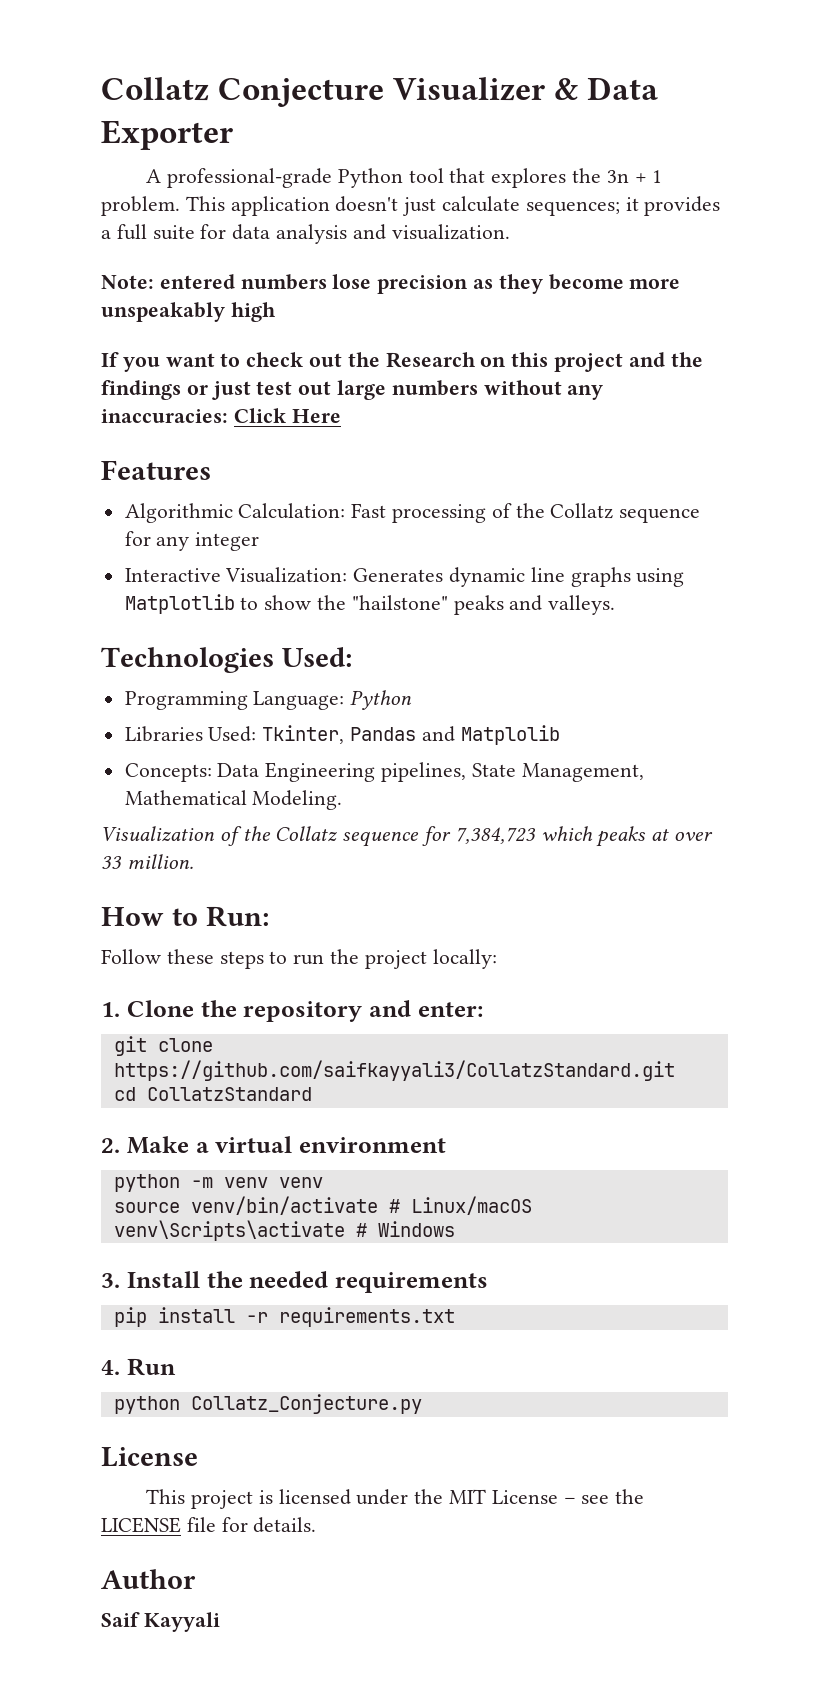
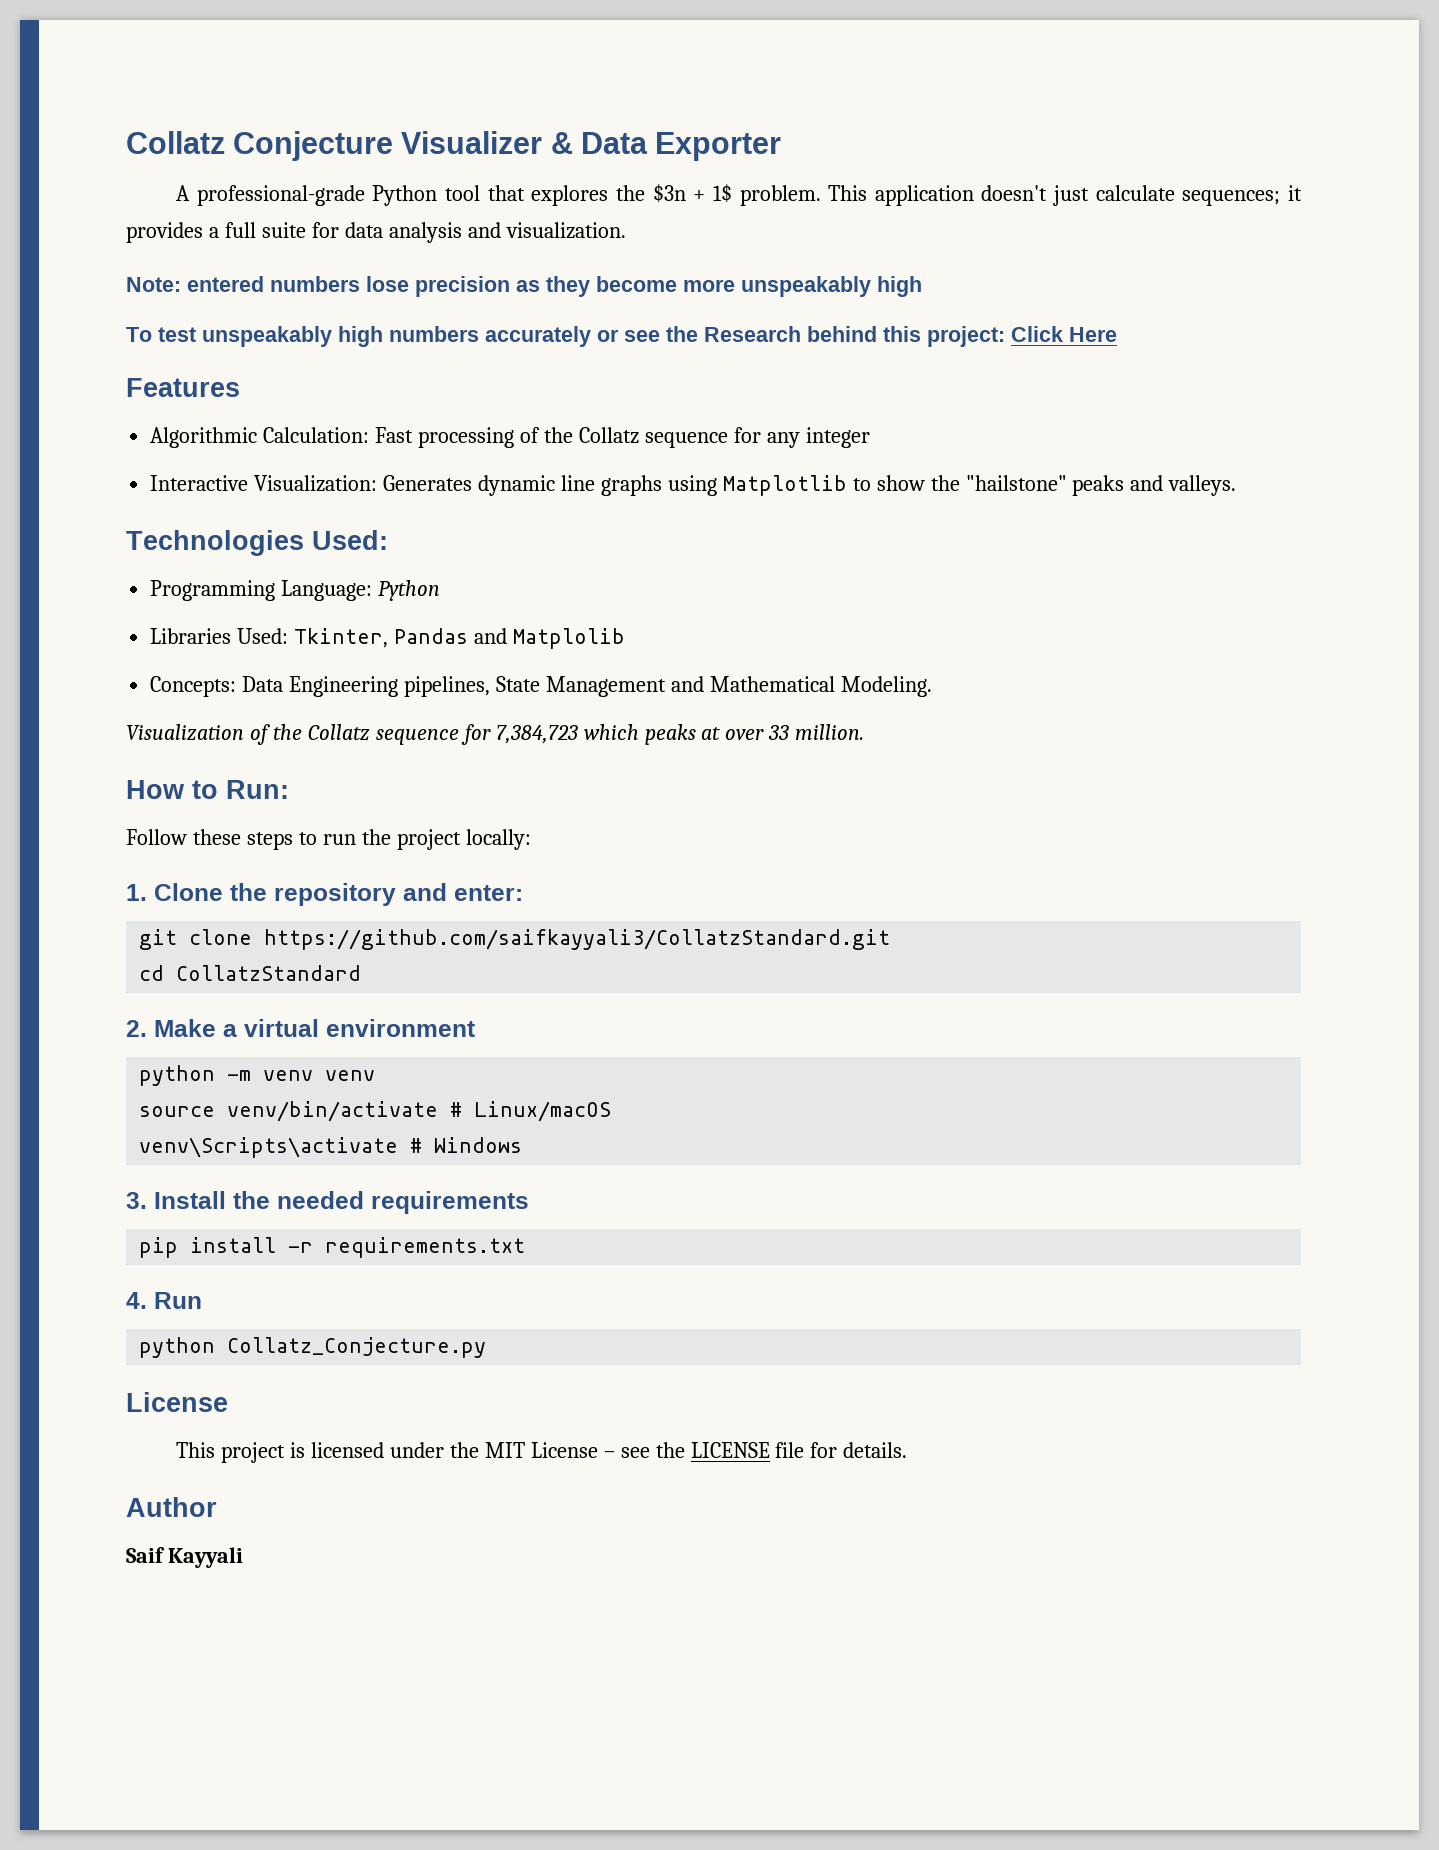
[606,170,663,183] 3n + 1 -> [652,184,732,203] $3n + 1$
[101,352,703,372] [101,380,604,400] [101,409,228,423] If you want to check out the Research on this project and the findings or just test out large numbers without any inaccuracies: -> [126,326,1005,347] To test unspeakably high numbers accurately or see the Research behind this project:
[521,763,644,782] Management, -> [545,676,704,697] Management and

